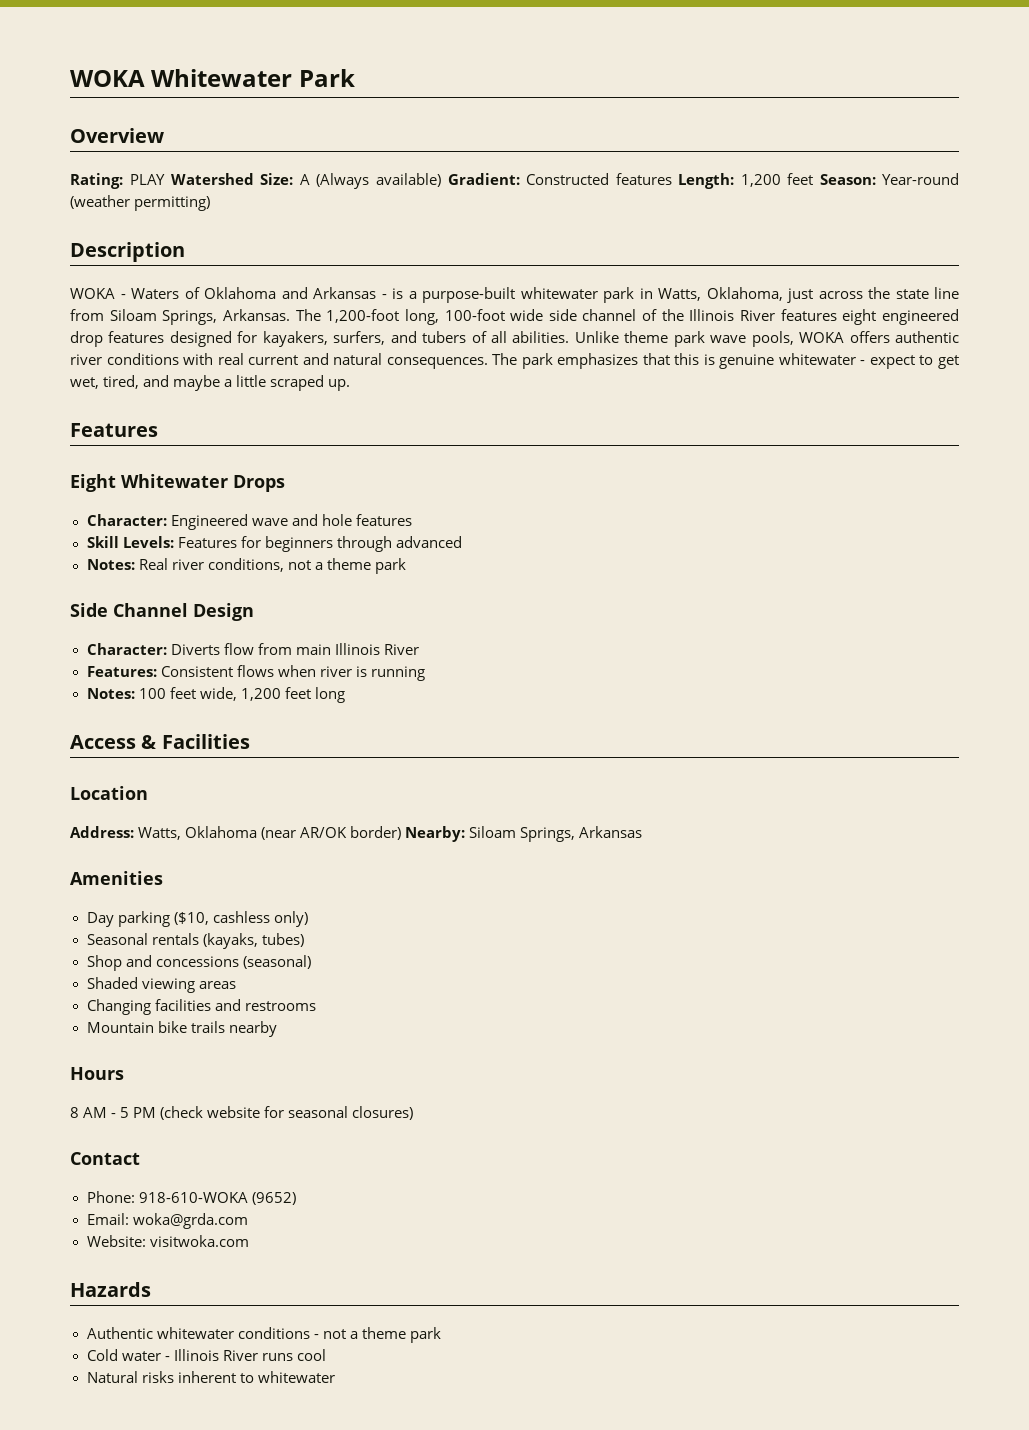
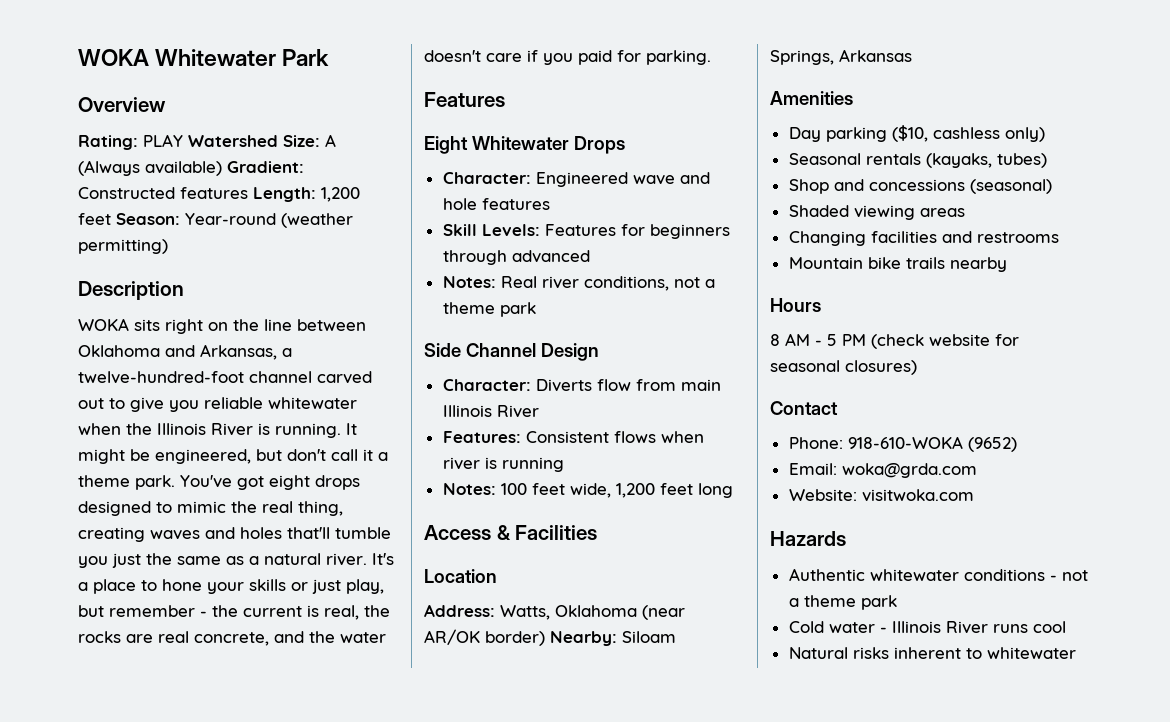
[120,287,959,303] [70,309,959,325] [70,331,960,347] [70,353,959,369] [70,375,351,391] - Waters of Oklahoma and Arkansas - is a purpose-built whitewater park in Watts, Oklahoma, just across the state line from Siloam Springs, Arkansas. The 1,200-foot long, 100-foot wide side channel of the Illinois River features eight engineered drop features designed for kayakers, surfers, and tubers of all abilities. Unlike theme park wave pools, WOKA offers authentic river conditions with real current and natural consequences. The park emphasizes that this is genuine whitewater - expect to get wet, tired, and maybe a little scraped up. -> [134,319,366,334] [78,344,292,360] [78,371,372,384] [78,397,357,412] [78,423,357,438] [78,449,388,464] [78,475,360,490] [78,501,343,516] [78,527,391,542] [78,553,394,568] [78,579,384,594] [78,605,390,620] [78,631,386,646] [424,50,711,65] sits right on the line between Oklahoma and Arkansas, a twelve-hundred-foot channel carved out to give you reliable whitewater when the Illinois River is running. It might be engineered, but don't call it a theme park. You've got eight drops designed to mimic the real thing, creating waves and holes that'll tumble you just the same as a natural river. It's a place to hone your skills or just play, but remember - the current is real, the rocks are real concrete, and the water doesn't care if you paid for parking.

